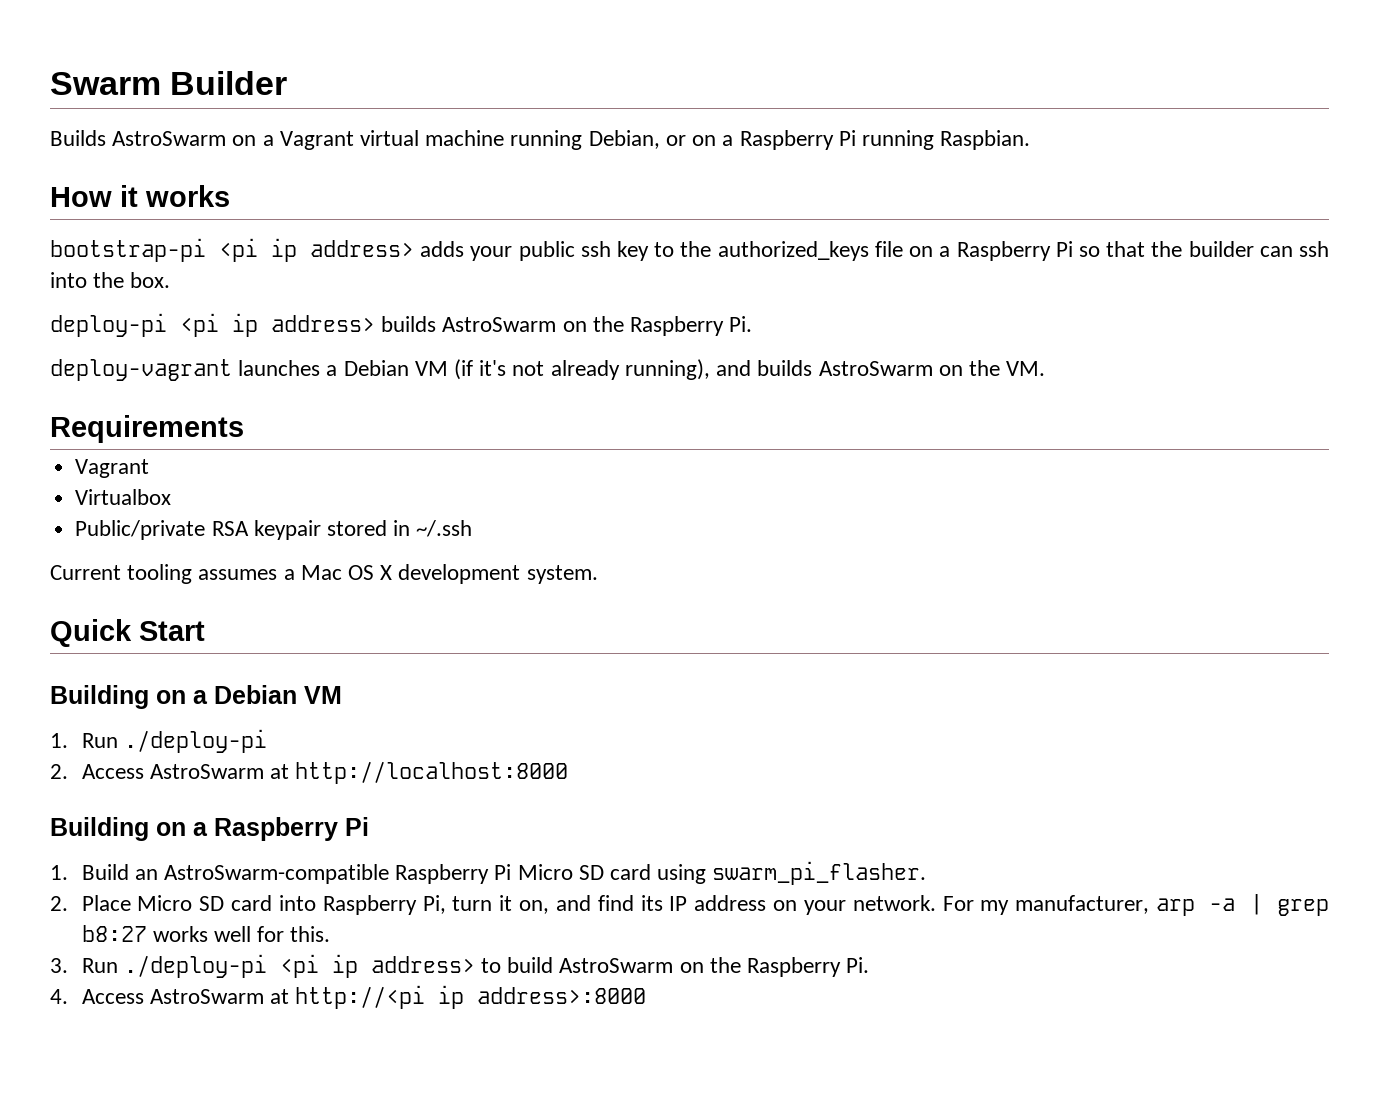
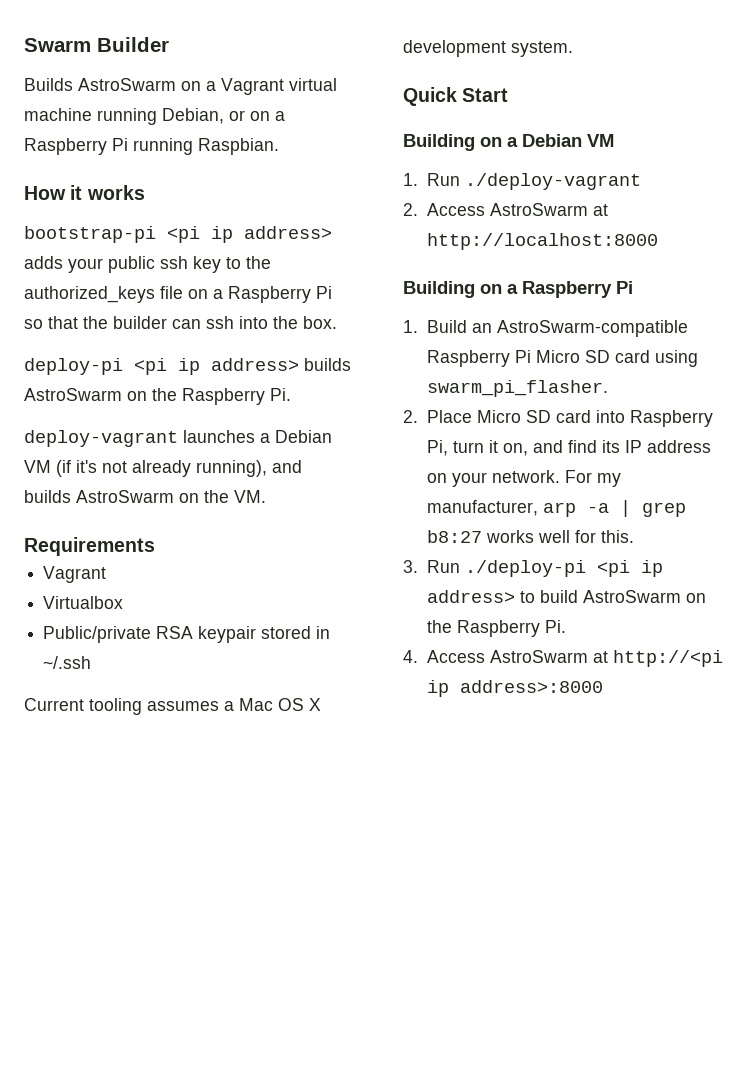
[123,729,267,753] ./deploy-pi -> [464,173,641,190] ./deploy-vagrant

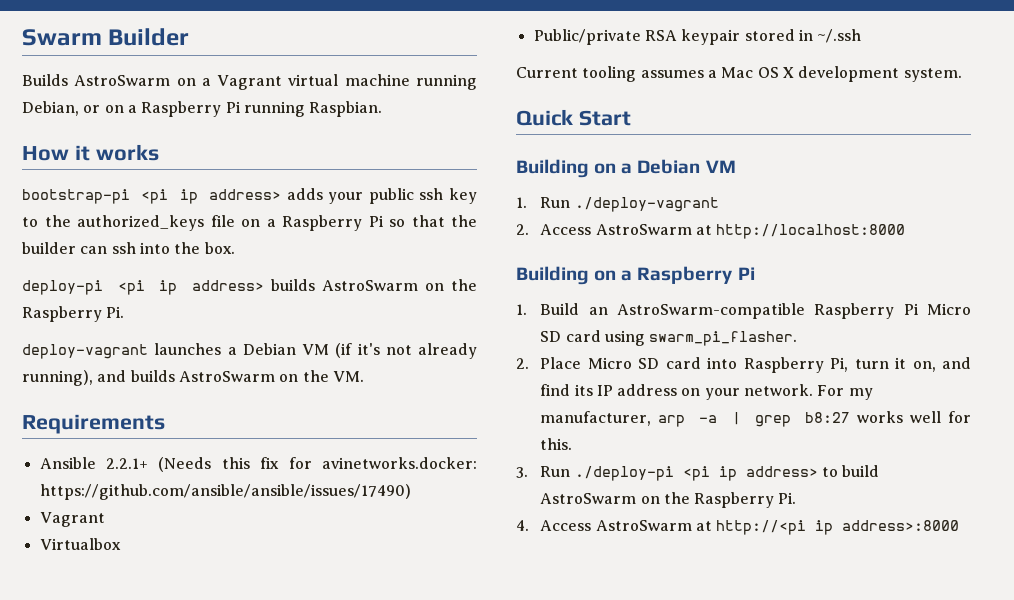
(155, 546) none -> [39,457,477,472] [39,484,411,500] // Ansible 2.2.1+ (Needs this fix for avinetworks.docker: https://github.com/ansible/ansible/issues/17490)

